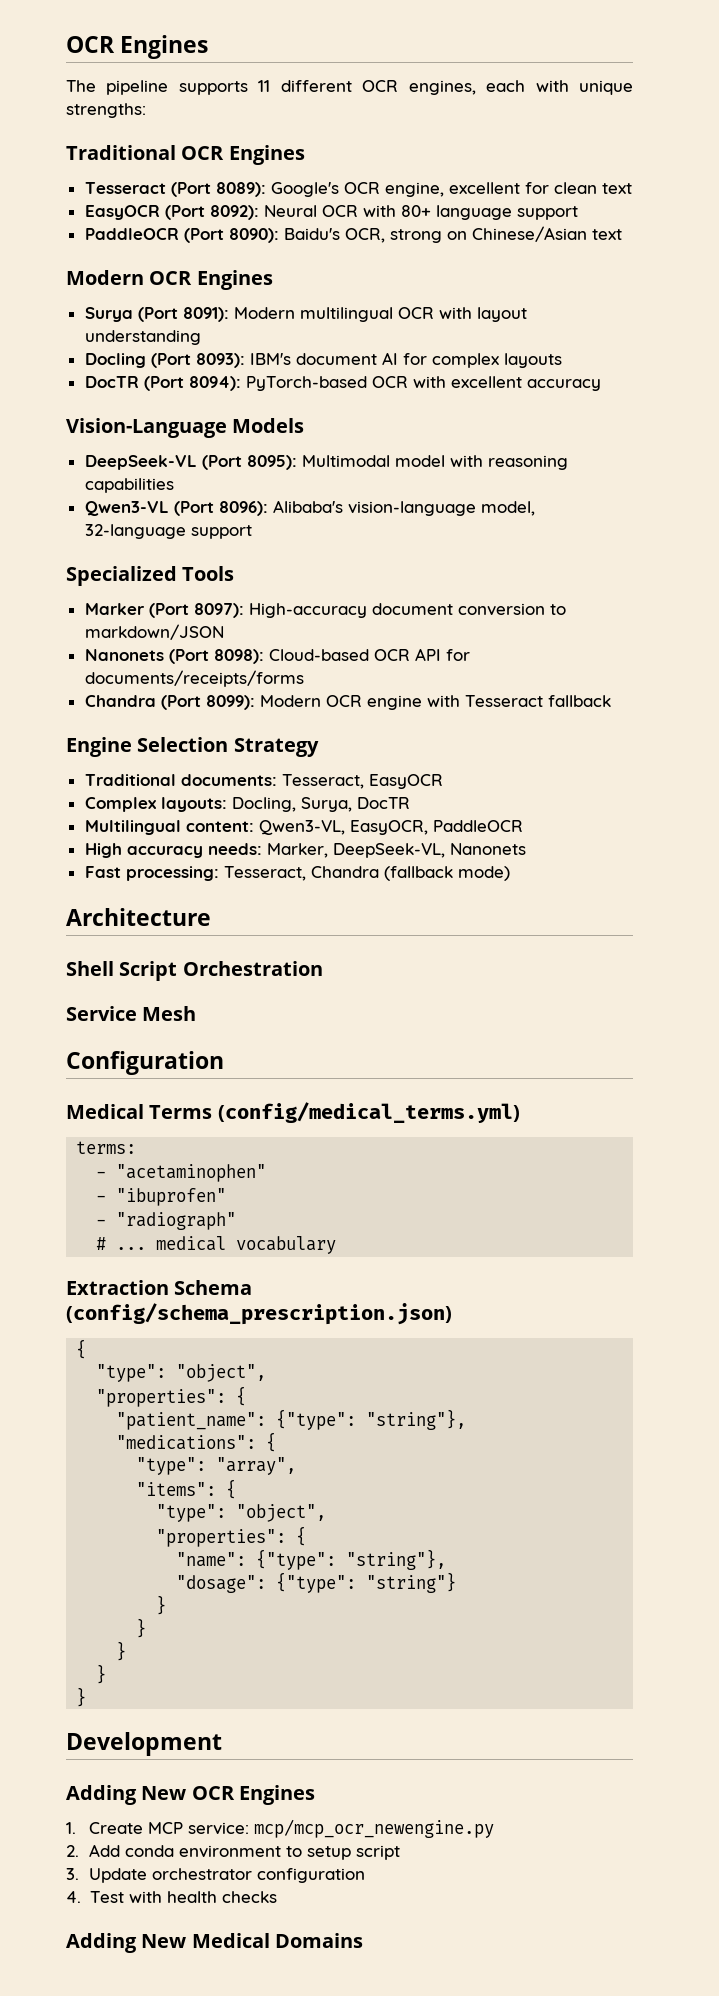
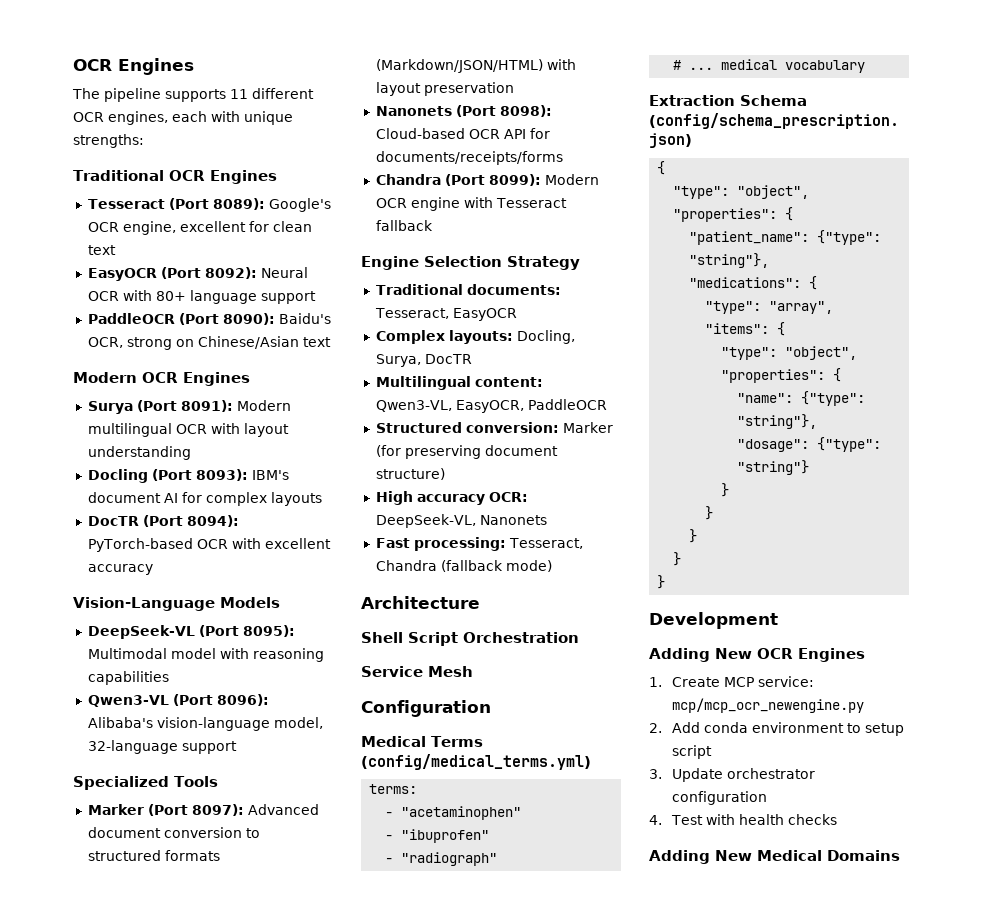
[248,603,367,618] High-accuracy -> [247,804,319,815] Advanced
[84,624,224,640] markdown/JSON -> [87,850,220,861] [375,59,576,73] [375,82,514,96] structured formats (Markdown/JSON/HTML) with layout preservation
(523, 826) none -> [375,422,613,433] [375,445,558,459] [375,468,445,480] // Structured conversion: Marker (for preserving document structure)
[207,843,328,858] needs: Marker, -> [488,492,528,502] OCR:

